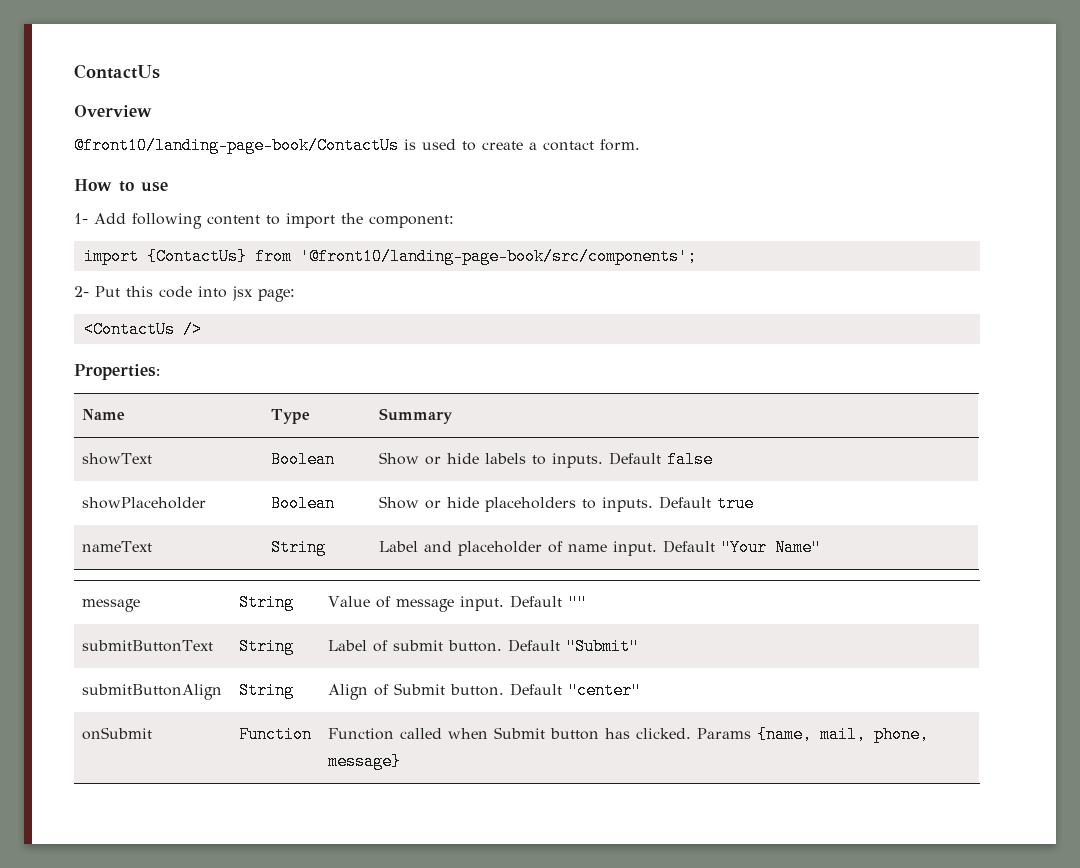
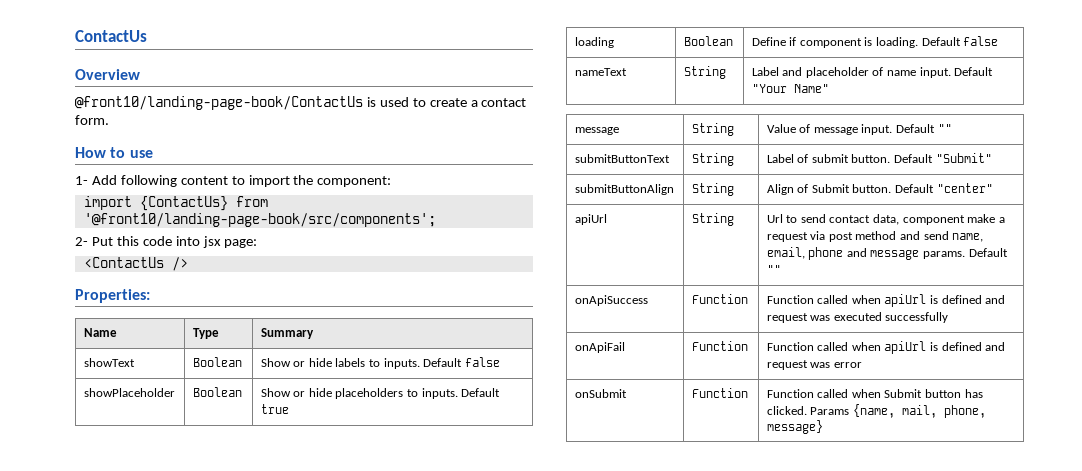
(755, 503) none -> [574,37,614,48] [683,36,733,46] [751,36,999,48] // loading | Boolean | Define if component is loading. Default false
(642, 690) none -> [574,214,607,225] [691,213,734,226] [766,214,1005,225] [766,231,984,242] [766,247,1008,260] [766,265,781,274] [574,295,648,306] [691,294,748,304] [766,294,1006,307] [766,312,949,323] [574,342,625,353] [691,341,748,351] [766,341,1006,354] [766,360,862,370] // apiUrl | String | Url to send contact data, component make a request via post method and send name, email, phone and message params. Default "" // onApiSuccess | Function | Function called when apiUrl is defined and request was executed successfully // onApiFail | Function | Function called when apiUrl is defined and request was error

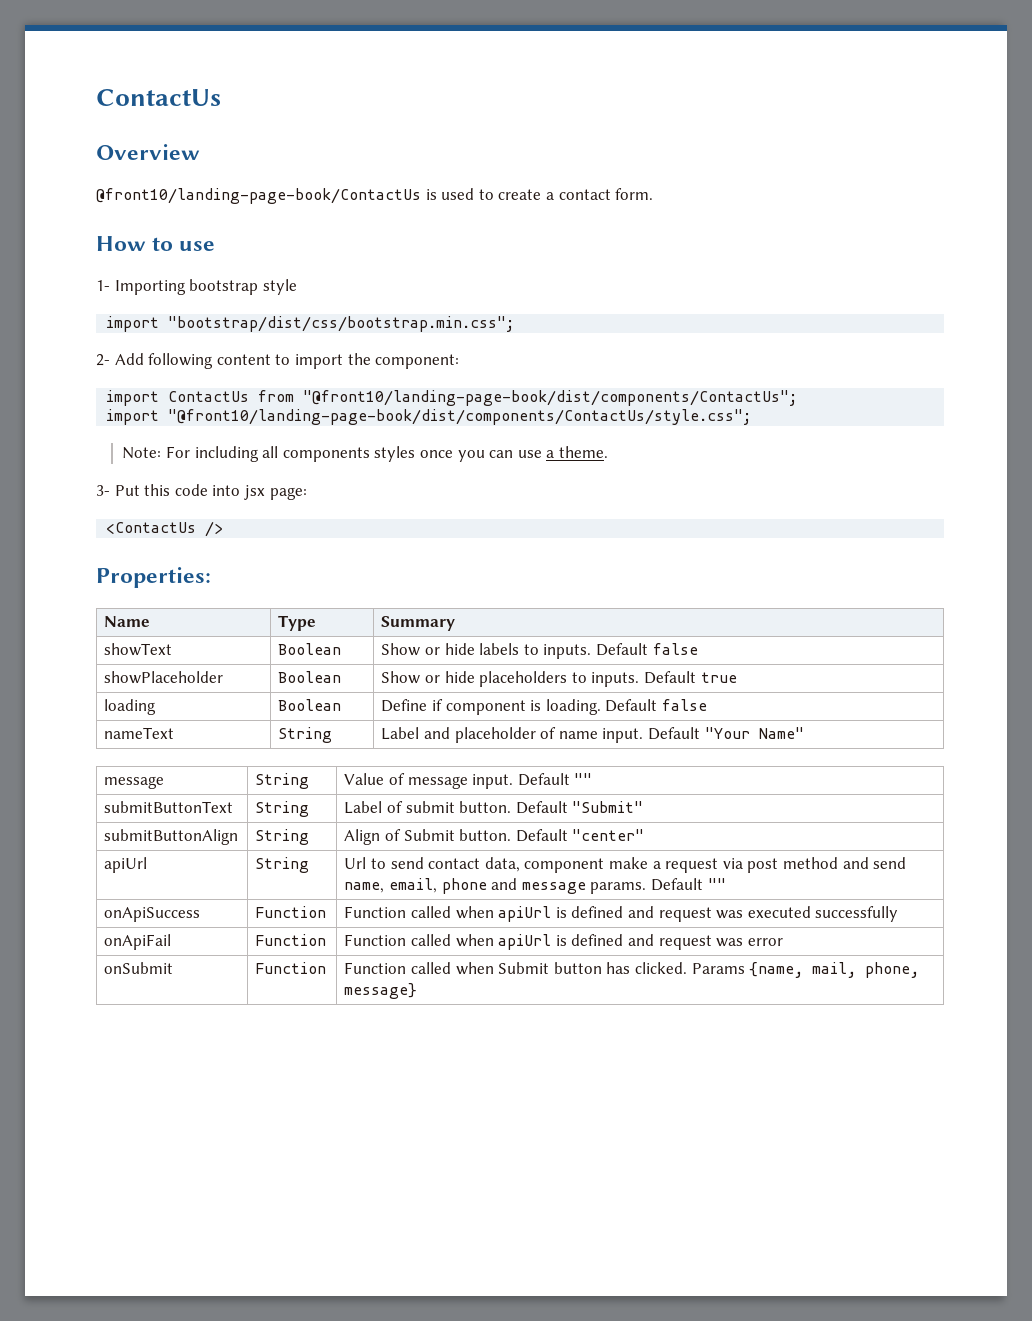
(88, 180) none -> [114,279,297,295] [106,316,515,332] [96,354,110,366] Importing bootstrap style // import "bootstrap/dist/css/bootstrap.min.css"; // 2-
[139,196,268,211] [83,213,436,227] [75,237,88,246] {ContactUs} from '@front10/landing-page-book/src/components'; // 2- -> [168,390,798,406] [106,409,752,425] [122,446,608,462] [96,485,110,496] ContactUs from "@front10/landing-page-book/dist/components/ContactUs"; // import "@front10/landing-page-book/dist/components/ContactUs/style.css"; // Note: For including all components styles once you can use a theme. // 3-

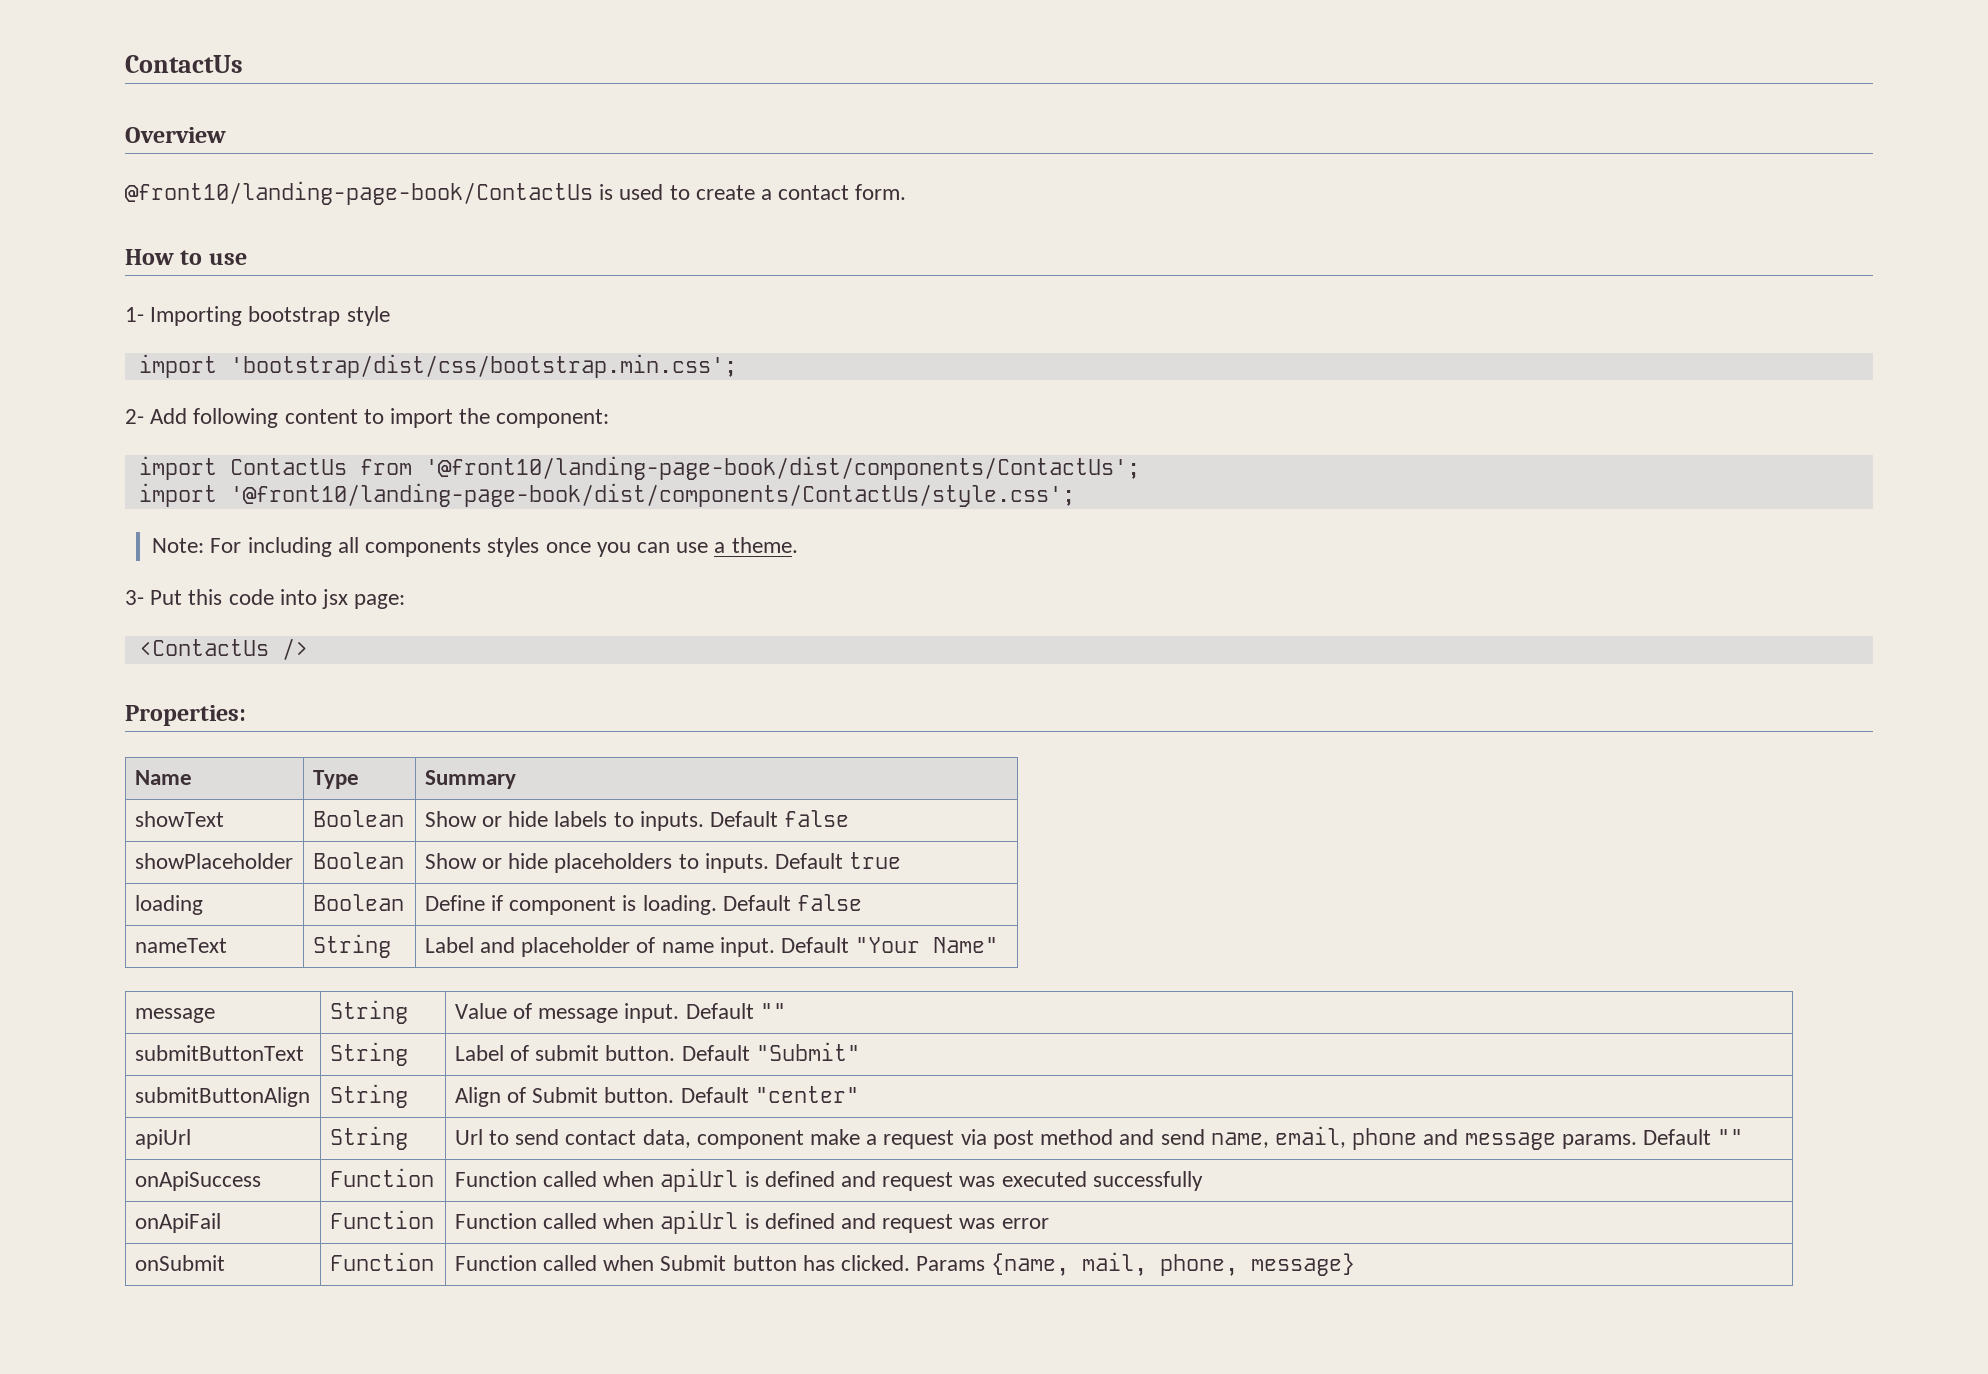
[168,316,515,332] "bootstrap/dist/css/bootstrap.min.css"; -> [229,354,737,378] 'bootstrap/dist/css/bootstrap.min.css';
[303,390,798,406] [106,409,752,425] "@front10/landing-page-book/dist/components/ContactUs"; // import "@front10/landing-page-book/dist/components/ContactUs/style.css"; -> [424,456,1140,480] [138,483,1075,507] '@front10/landing-page-book/dist/components/ContactUs'; // import '@front10/landing-page-book/dist/components/ContactUs/style.css';

